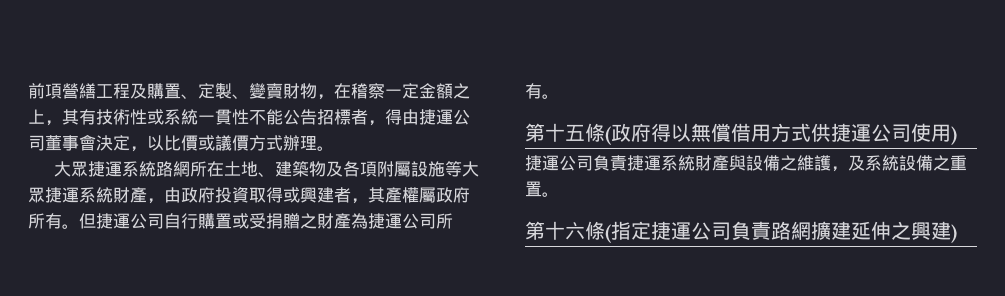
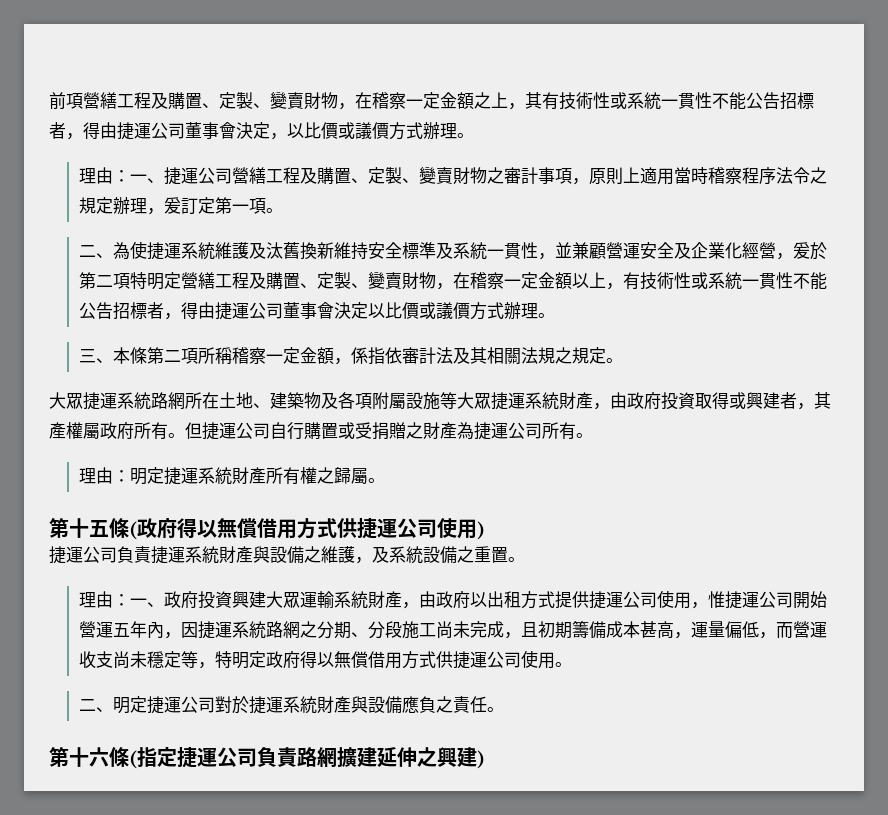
(334, 148) none -> [78,166,827,185] [78,197,283,215] [78,241,827,260] [78,271,827,290] [78,302,555,320] [78,347,623,365] // 理由：一、捷運公司營繕工程及購置、定製、變賣財物之審計事項，原則上適用當時稽察程序法令之規定辦理，爰訂定第一項。 // 二、為使捷運系統維護及汰舊換新維持安全標準及系統一貫性，並兼顧營運安全及企業化經營，爰於第二項特明定營繕工程及購置、定製、變賣財物，在稽察一定金額以上，有技術性或系統一貫性不能公告招標者，得由捷運公司董事會決定以比價或議價方式辦理。 // 三、本條第二項所稱稽察一定金額，係指依審計法及其相關法規之規定。
(559, 96) none -> [78,467,385,485] // 理由：明定捷運系統財產所有權之歸屬。
(559, 194) none -> [78,590,827,609] [78,621,827,639] [78,650,572,669] [78,696,504,714] // 理由：一、政府投資興建大眾運輸系統財產，由政府以出租方式提供捷運公司使用，惟捷運公司開始營運五年內，因捷運系統路網之分期、分段施工尚未完成，且初期籌備成本甚高，運量偏低，而營運收支尚未穩定等，特明定政府得以無償借用方式供捷運公司使用。 // 二、明定捷運公司對於捷運系統財產與設備應負之責任。

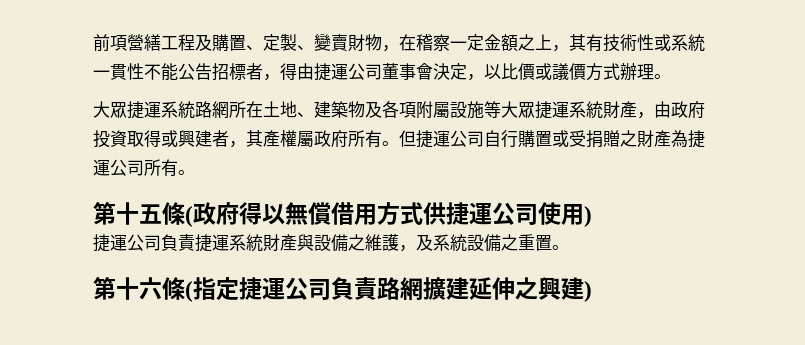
[78,166,827,185] [78,197,283,215] [78,241,827,260] [78,271,827,290] [78,302,555,320] [78,347,623,365] // 理由：一、捷運公司營繕工程及購置、定製、變賣財物之審計事項，原則上適用當時稽察程序法令之規定辦理，爰訂定第一項。 // 二、為使捷運系統維護及汰舊換新維持安全標準及系統一貫性，並兼顧營運安全及企業化經營，爰於第二項特明定營繕工程及購置、定製、變賣財物，在稽察一定金額以上，有技術性或系統一貫性不能公告招標者，得由捷運公司董事會決定以比價或議價方式辦理。 // 三、本條第二項所稱稽察一定金額，係指依審計法及其相關法規之規定。 -> (671, 76) none
[78,467,385,485] // 理由：明定捷運系統財產所有權之歸屬。 -> (195, 172) none
[78,590,827,609] [78,621,827,639] [78,650,572,669] [78,696,504,714] // 理由：一、政府投資興建大眾運輸系統財產，由政府以出租方式提供捷運公司使用，惟捷運公司開始營運五年內，因捷運系統路網之分期、分段施工尚未完成，且初期籌備成本甚高，運量偏低，而營運收支尚未穩定等，特明定政府得以無償借用方式供捷運公司使用。 // 二、明定捷運公司對於捷運系統財產與設備應負之責任。 -> (569, 247) none

